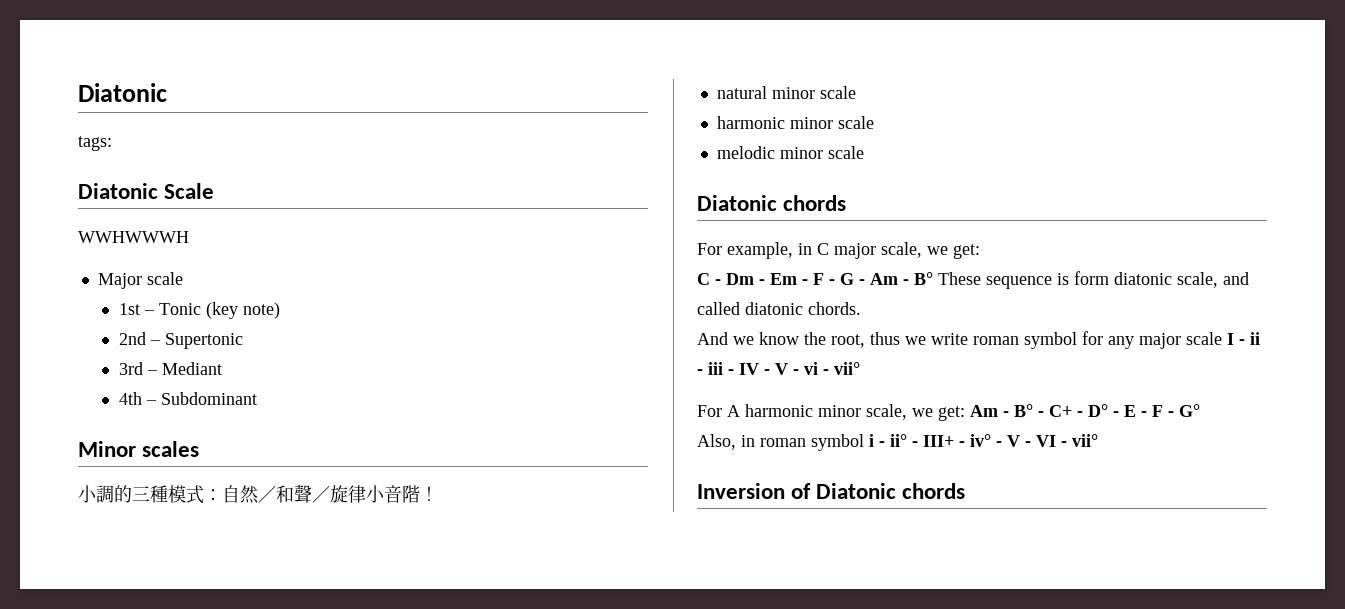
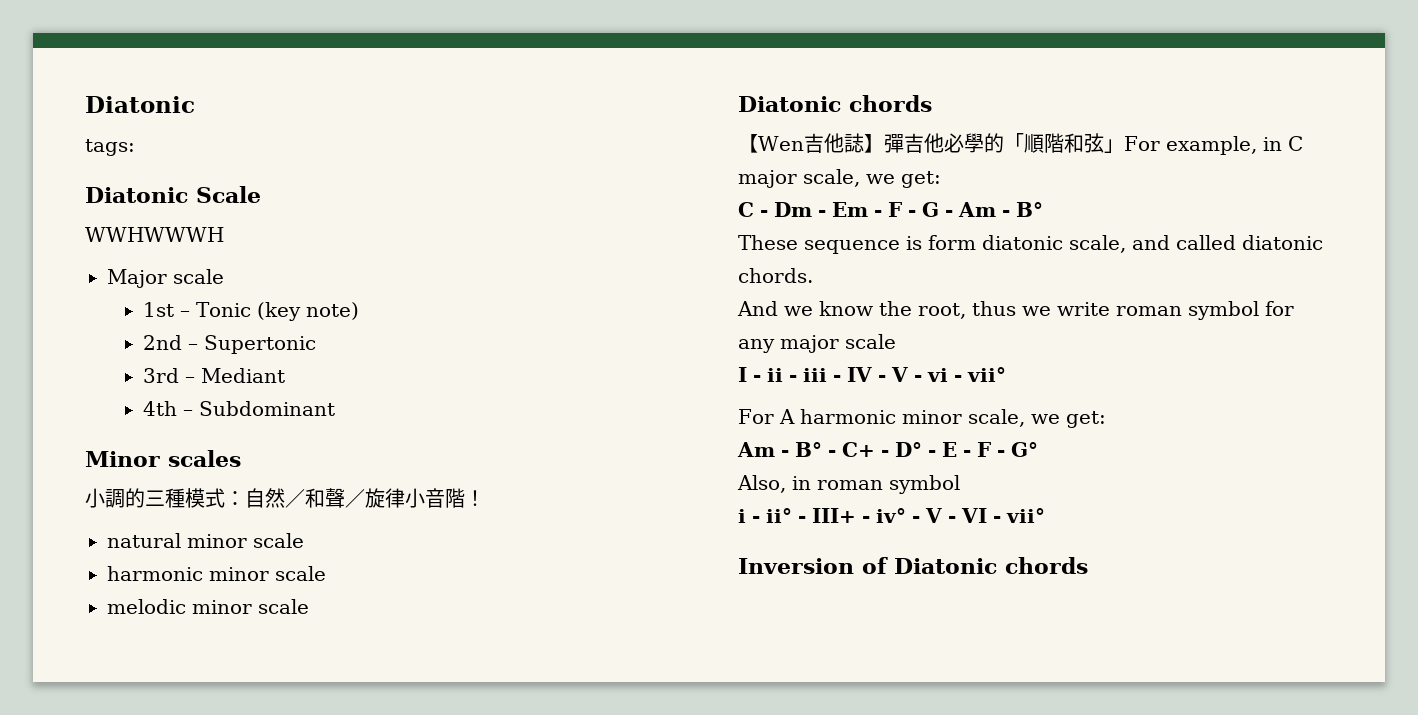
(847, 203) none -> [738,133,1124,153] 【Wen吉他誌】彈吉他必學的「順階和弦」
(933, 278) none -> (1043, 209) //
(1222, 338) none -> (896, 341) //
(965, 413) none -> (1106, 419) //
(864, 442) none -> (960, 484) //

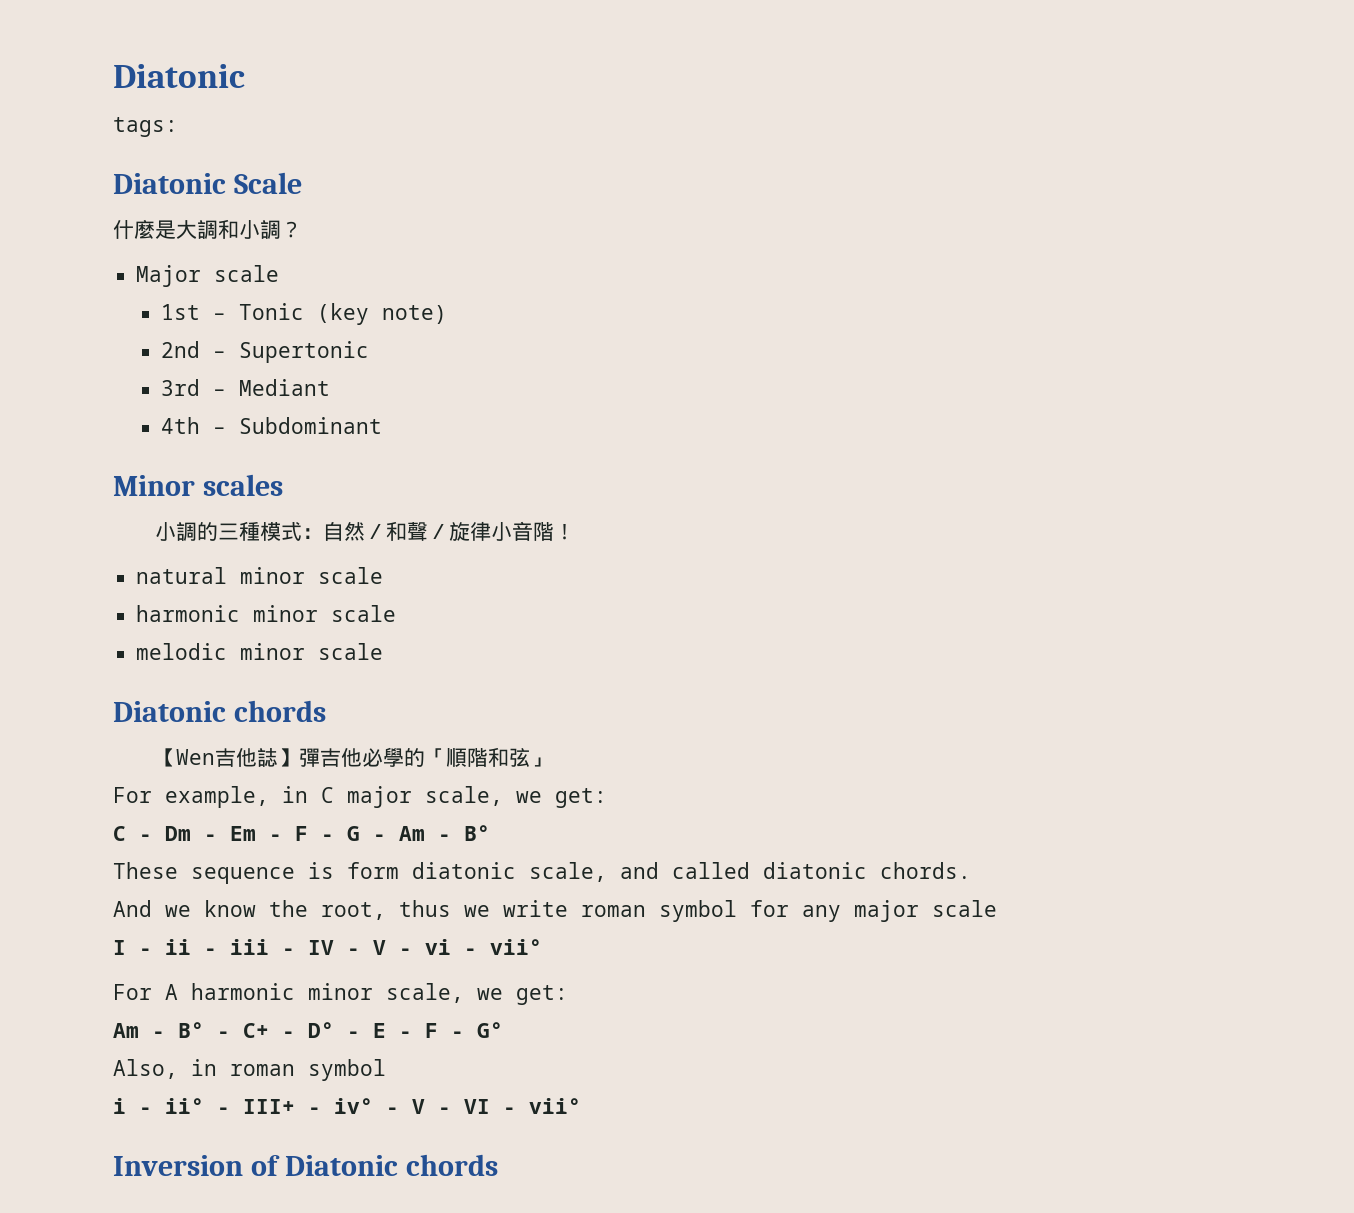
[85,227,224,242] WWHWWWH -> [113,219,302,240] 什麼是大調和小調？
(1124, 146) none -> (551, 762) //

